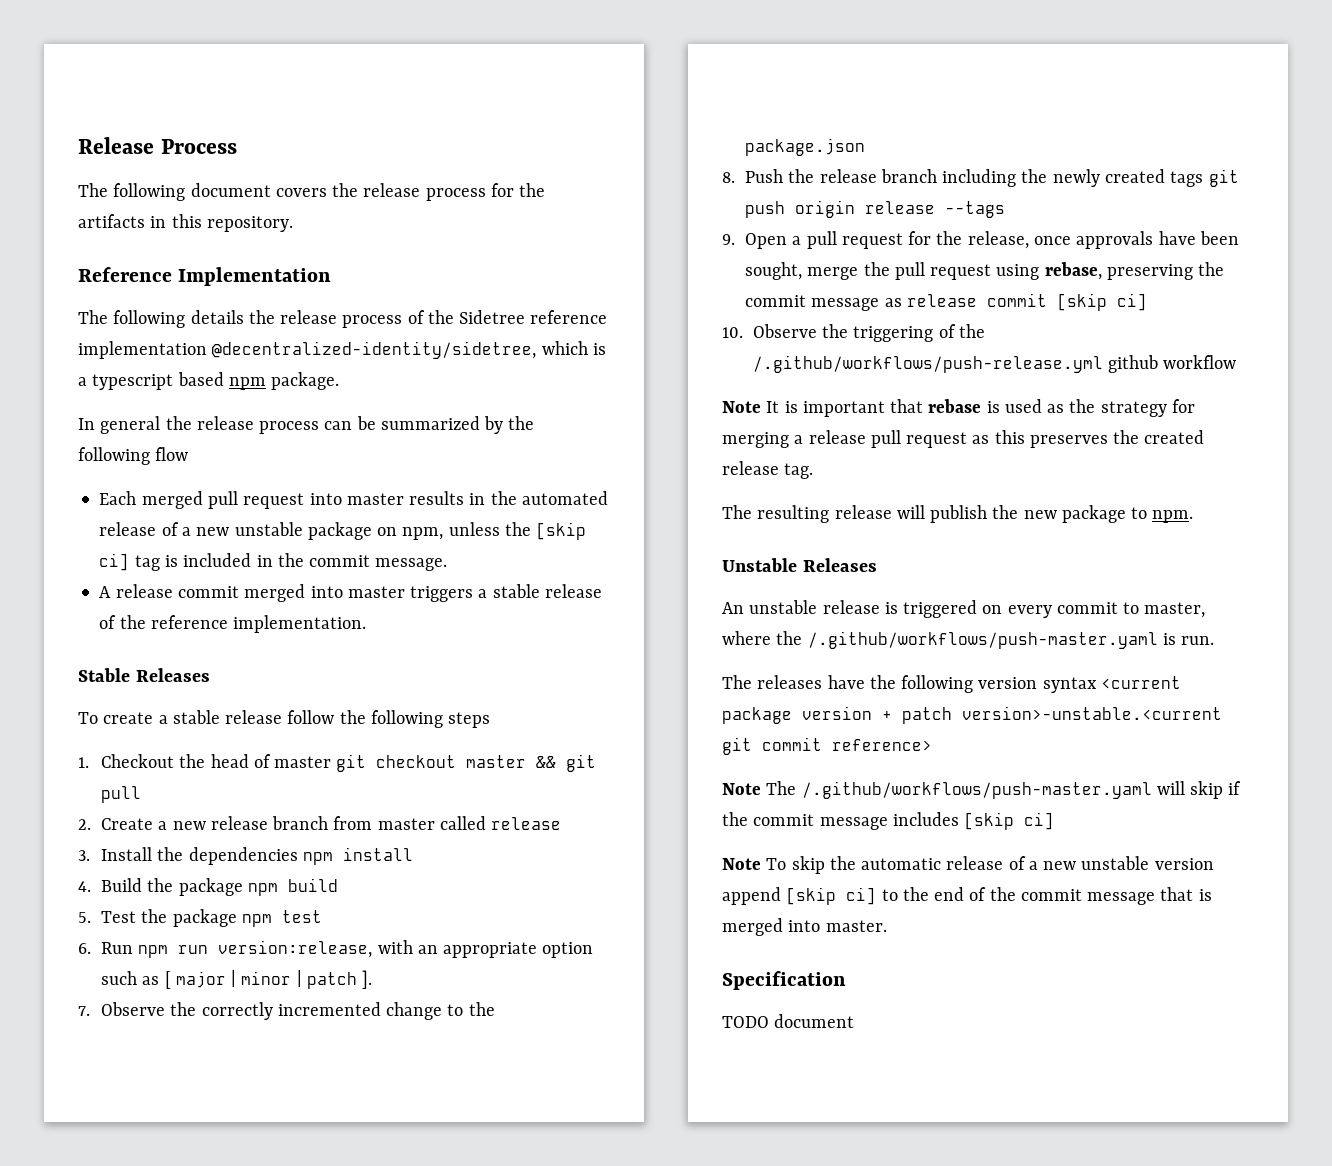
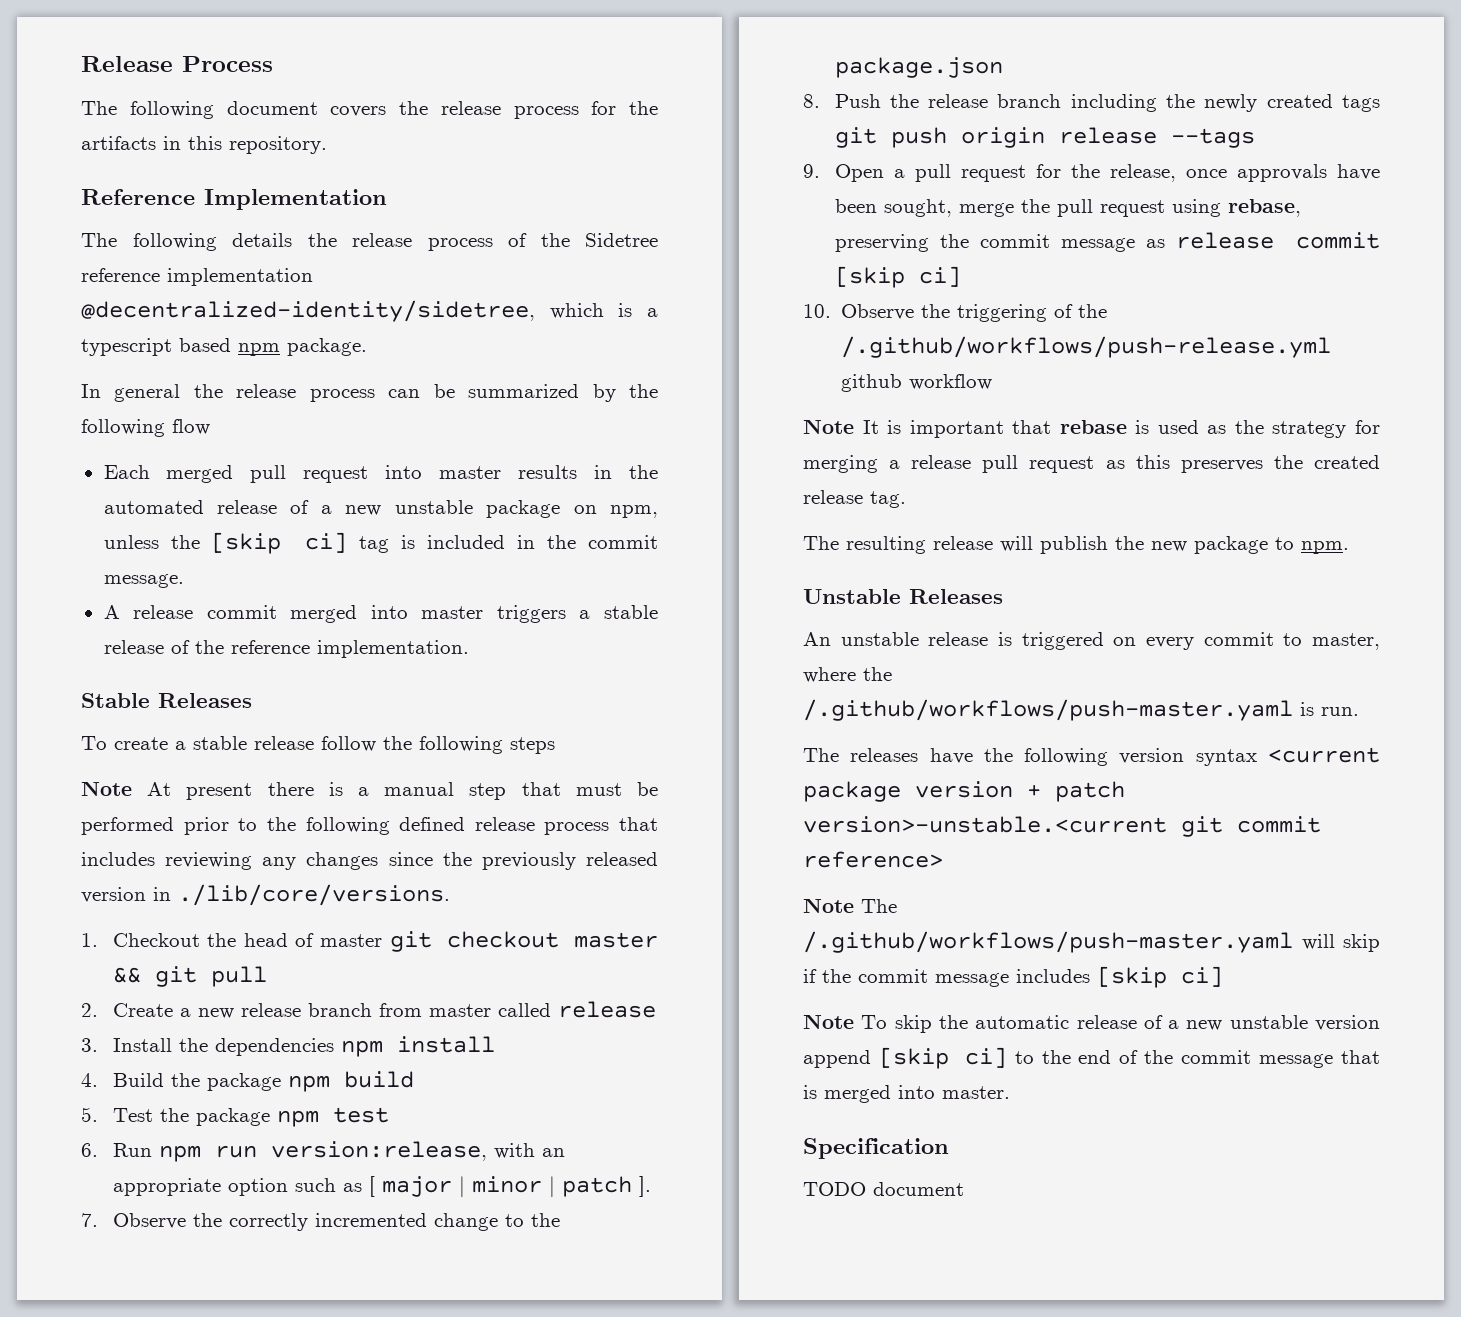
(491, 720) none -> [81,781,658,800] [81,817,658,835] [81,852,659,870] [81,884,450,906] // Note At present there is a manual step that must be performed prior to the following defined release process that includes reviewing any changes since the previously released version in ./lib/core/versions.

